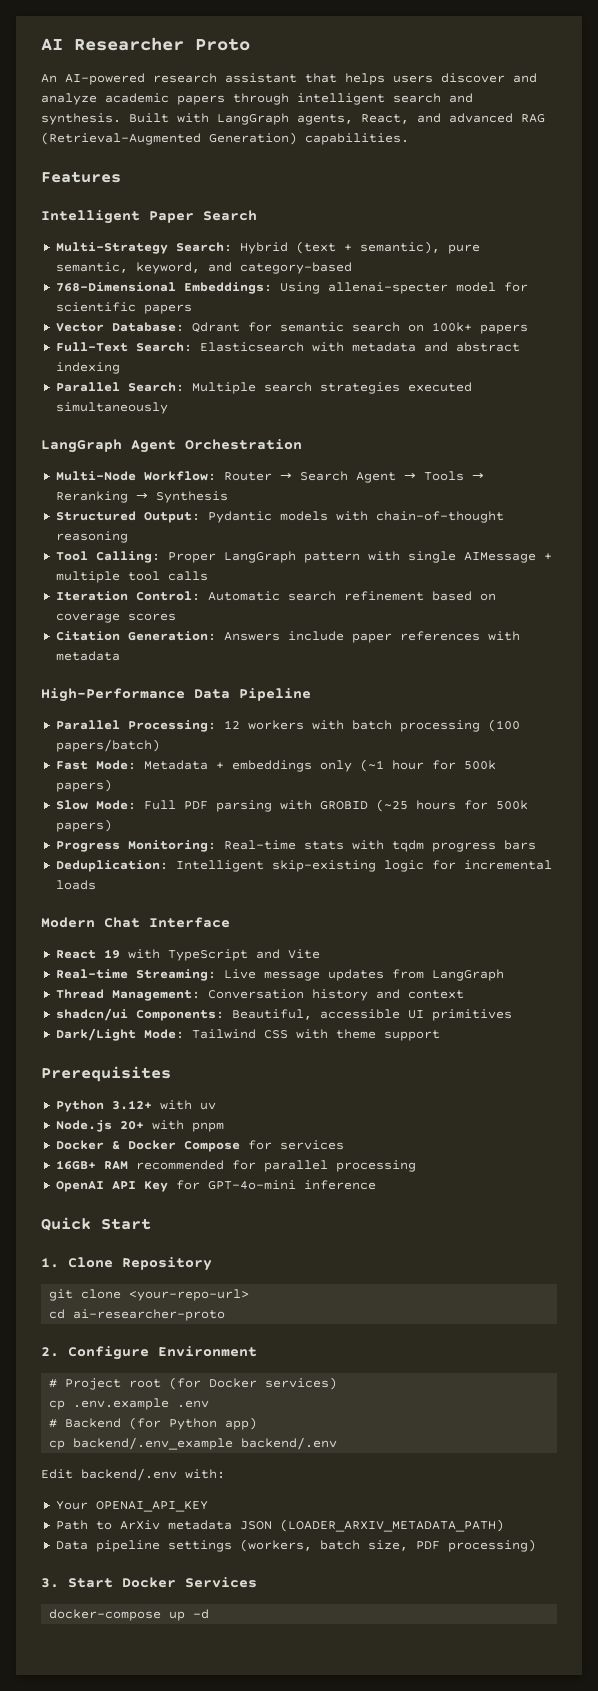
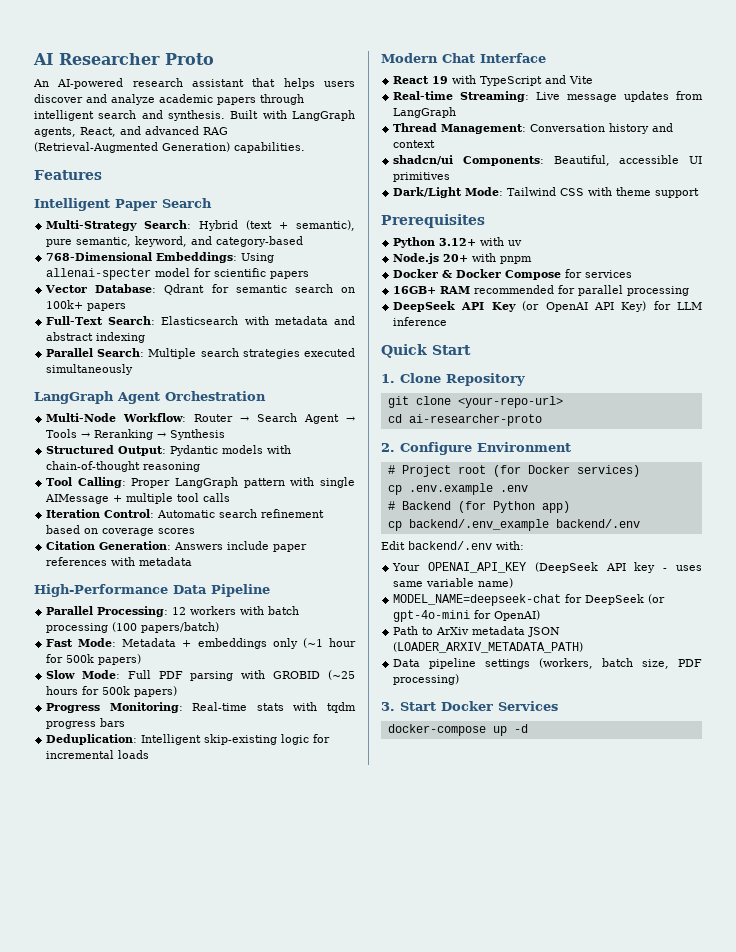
[55,1180,296,1192] OpenAI API Key for GPT-4o-mini -> [393,301,702,312] DeepSeek API Key (or OpenAI API Key) for LLM
(208, 1506) none -> [534,562,702,573] [393,578,514,588] [393,594,666,606] [393,610,541,622] (DeepSeek API key - uses same variable name) // MODEL_NAME=deepseek-chat for DeepSeek (or gpt-4o-mini for OpenAI)

